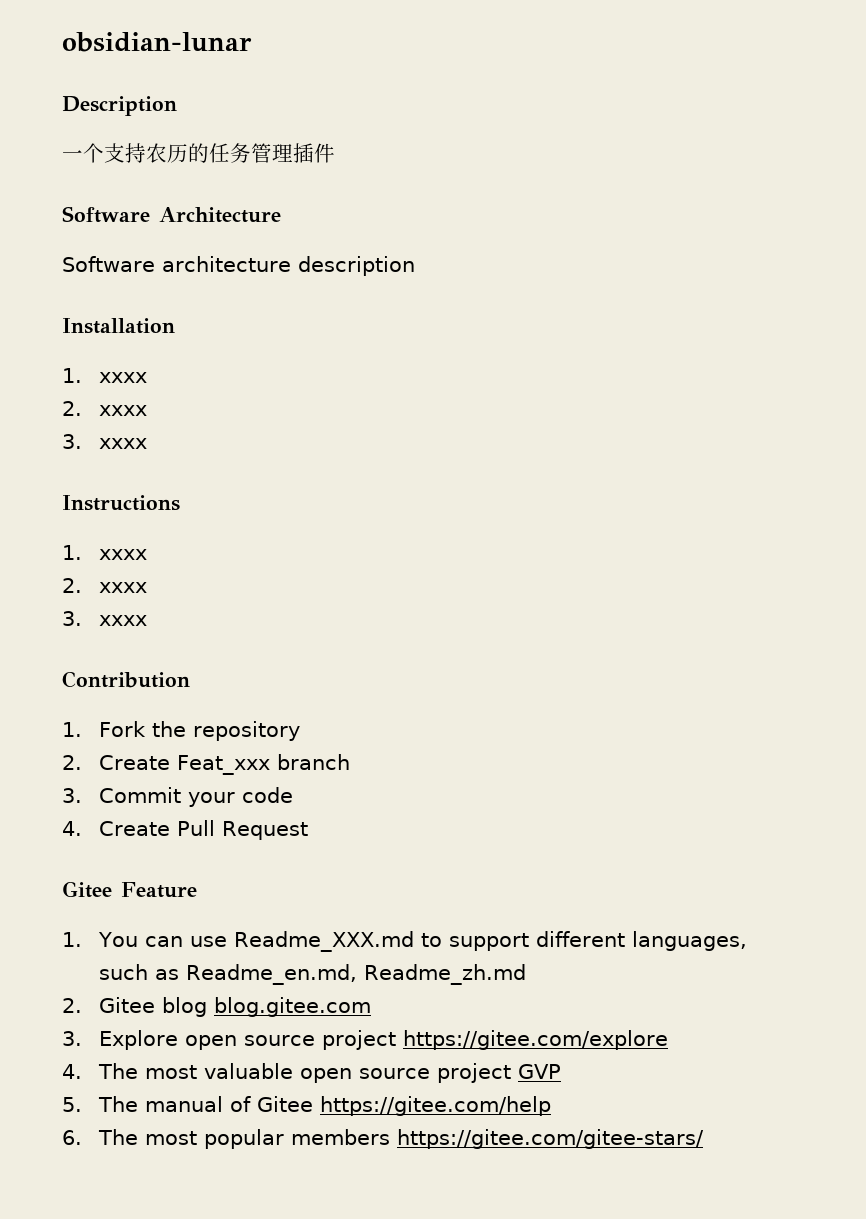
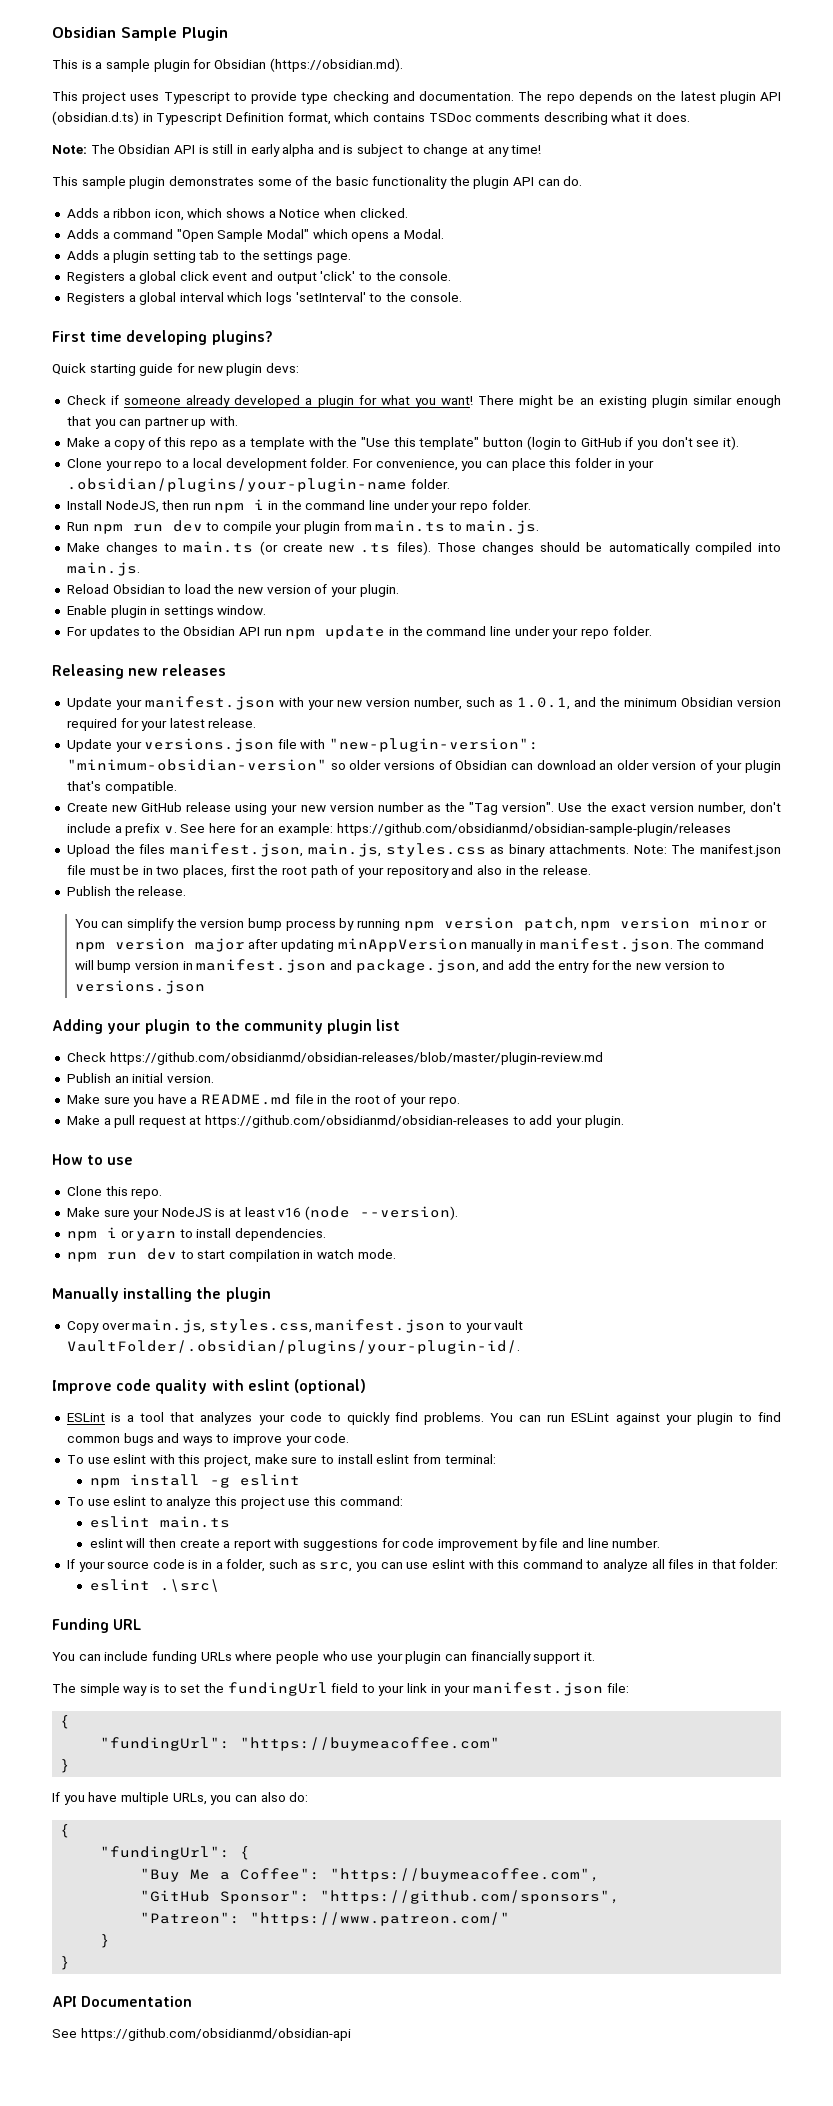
[62,32,252,52] [62,96,177,116] [62,143,335,163] [62,206,281,223] [62,256,415,276] [62,318,175,334] [62,368,147,383] [62,401,147,416] [62,434,147,449] [62,495,180,511] [62,545,147,560] [62,578,147,593] [62,611,147,626] [62,671,190,688] [62,721,300,741] [62,754,350,775] [62,787,293,807] [62,820,308,840] [62,881,197,898] [62,931,747,952] [98,964,526,985] [62,997,371,1017] [62,1030,668,1050] [62,1063,561,1083] [62,1096,551,1116] [62,1129,704,1149] obsidian-lunar // Description // 一个支持农历的任务管理插件 // Software Architecture // Software architecture description // Installation // 1. xxxx // 2. xxxx // 3. xxxx // Instructions // 1. xxxx // 2. xxxx // 3. xxxx // Contribution // 1. Fork the repository // 2. Create Feat_xxx branch // 3. Commit your code // 4. Create Pull Request // Gitee Feature // 1. You can use Readme_XXX.md to support different languages, such as Readme_en.md, Readme_zh.md // 2. Gitee blog blog.gitee.com // 3. Explore open source project https://gitee.com/explore // 4. The most valuable open source project GVP // 5. The manual of Gitee https://gitee.com/help // 6. The most popular members https://gitee.com/gitee-stars/ -> [52,27,228,41] [52,58,403,72] [52,91,782,104] [52,111,690,125] [52,144,542,157] [52,176,583,189] [66,208,408,221] [66,229,444,242] [66,250,352,263] [66,271,452,284] [66,292,462,305] [52,330,273,345] [52,363,299,376] [66,395,781,408] [66,416,239,429] [66,436,740,450] [66,458,655,471] [66,478,450,492] [66,499,531,513] [66,520,539,534] [66,541,781,555] [66,562,140,576] [66,584,399,597] [66,605,267,618] [66,625,652,639] [52,664,227,679] [66,696,781,710] [66,718,257,731] [66,738,540,752] [66,759,781,773] [66,781,177,794] [66,802,781,815] [66,823,731,836] [66,843,781,857] [66,865,591,878] [66,886,187,896] [74,917,767,931] [74,938,764,952] [74,959,726,973] [74,980,205,994] [52,1019,401,1034] [66,1052,603,1065] [66,1073,214,1083] [66,1093,460,1107] [66,1115,624,1128] [52,1154,134,1165] [66,1186,163,1199] [66,1206,459,1220] [66,1227,327,1241] [66,1248,396,1262] [52,1287,271,1302] [66,1319,524,1333] [66,1340,520,1354] [52,1379,366,1394] [66,1412,781,1425] [66,1433,350,1446] [66,1454,496,1467] [89,1474,300,1488] [66,1496,403,1509] [89,1516,230,1528] [89,1538,661,1551] [66,1559,779,1572] [89,1579,220,1592] [52,1618,142,1633] [52,1651,596,1664] [52,1682,629,1696] [60,1715,71,1729] [100,1737,501,1751] [60,1759,71,1773] [52,1792,309,1805] [60,1824,71,1838] [100,1846,251,1860] [140,1868,601,1882] [140,1890,621,1904] [140,1912,511,1926] [100,1934,111,1948] [60,1956,71,1970] [52,1996,193,2007] [52,2028,351,2041] Obsidian Sample Plugin // This is a sample plugin for Obsidian (https://obsidian.md). // This project uses Typescript to provide type checking and documentation. The repo depends on the latest plugin API (obsidian.d.ts) in Typescript Definition format, which contains TSDoc comments describing what it does. // Note: The Obsidian API is still in early alpha and is subject to change at any time! // This sample plugin demonstrates some of the basic functionality the plugin API can do. // Adds a ribbon icon, which shows a Notice when clicked. // Adds a command "Open Sample Modal" which opens a Modal. // Adds a plugin setting tab to the settings page. // Registers a global click event and output 'click' to the console. // Registers a global interval which logs 'setInterval' to the console. // First time developing plugins? // Quick starting guide for new plugin devs: // Check if someone already developed a plugin for what you want! There might be an existing plugin similar enough that you can partner up with. // Make a copy of this repo as a template with the "Use this template" button (login to GitHub if you don't see it). // Clone your repo to a local development folder. For convenience, you can place this folder in your .obsidian/plugins/your-plugin-name folder. // Install NodeJS, then run npm i in the command line under your repo folder. // Run npm run dev to compile your plugin from main.ts to main.js. // Make changes to main.ts (or create new .ts files). Those changes should be automatically compiled into main.js. // Reload Obsidian to load the new version of your plugin. // Enable plugin in settings window. // For updates to the Obsidian API run npm update in the command line under your repo folder. // Releasing new releases // Update your manifest.json with your new version number, such as 1.0.1, and the minimum Obsidian version required for your latest release. // Update your versions.json file with "new-plugin-version": "minimum-obsidian-version" so older versions of Obsidian can download an older version of your plugin that's compatible. // Create new GitHub release using your new version number as the "Tag version". Use the exact version number, don't include a prefix v. See here for an example: https://github.com/obsidianmd/obsidian-sample-plugin/releases // Upload the files manifest.json, main.js, styles.css as binary attachments. Note: The manifest.json file must be in two places, first the root path of your repository and also in the release. // Publish the release. // You can simplify the version bump process by running npm version patch, npm version minor or npm version major after updating minAppVersion manually in manifest.json. The command will bump version in manifest.json and package.json, and add the entry for the new version to versions.json // Adding your plugin to the community plugin list // Check https://github.com/obsidianmd/obsidian-releases/blob/master/plugin-review.md // Publish an initial version. // Make sure you have a README.md file in the root of your repo. // Make a pull request at https://github.com/obsidianmd/obsidian-releases to add your plugin. // How to use // Clone this repo. // Make sure your NodeJS is at least v16 (node --version). // npm i or yarn to install dependencies. // npm run dev to start compilation in watch mode. // Manually installing the plugin // Copy over main.js, styles.css, manifest.json to your vault VaultFolder/.obsidian/plugins/your-plugin-id/. // Improve code quality with eslint (optional) // ESLint is a tool that analyzes your code to quickly find problems. You can run ESLint against your plugin to find common bugs and ways to improve your code. // To use eslint with this project, make sure to install eslint from terminal: // npm install -g eslint // To use eslint to analyze this project use this command: // eslint main.ts // eslint will then create a report with suggestions for code improvement by file and line number. // If your source code is in a folder, such as src, you can use eslint with this command to analyze all files in that folder: // eslint .\src\ // Funding URL // You can include funding URLs where people who use your plugin can financially support it. // The simple way is to set the fundingUrl field to your link in your manifest.json file: // { // "fundingUrl": "https://buymeacoffee.com" // } // If you have multiple URLs, you can also do: // { // "fundingUrl": { // "Buy Me a Coffee": "https://buymeacoffee.com", // "GitHub Sponsor": "https://github.com/sponsors", // "Patreon": "https://www.patreon.com/" // } // } // API Documentation // See https://github.com/obsidianmd/obsidian-api

